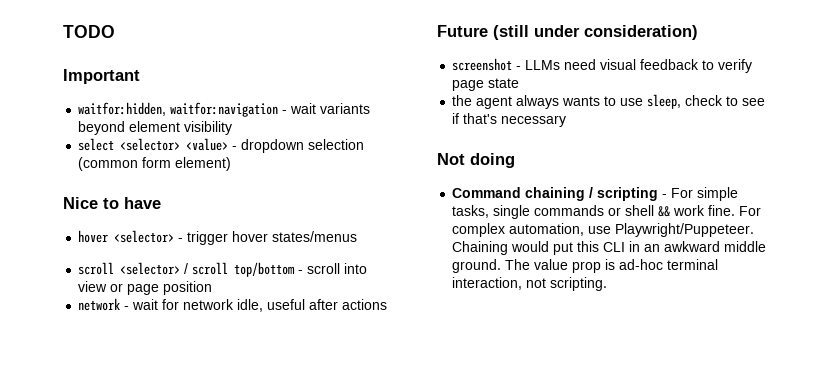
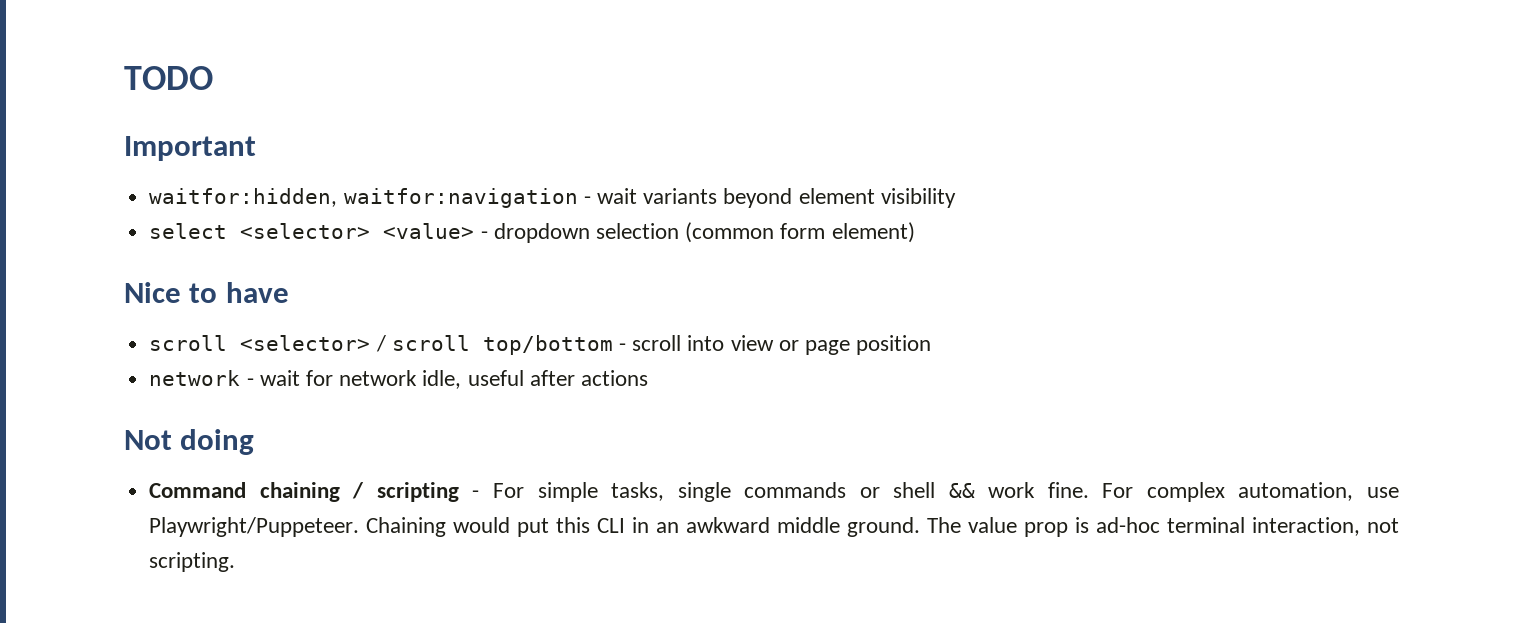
[78,230,358,245] // hover <selector> - trigger hover states/menus -> (289, 292) none
[437,25,698,40] [452,58,753,73] [452,78,520,91] [452,94,766,109] [452,113,567,127] // Future (still under consideration) // screenshot - LLMs need visual feedback to verify page state // the agent always wants to use sleep, check to see if that's necessary -> (648, 378) none

